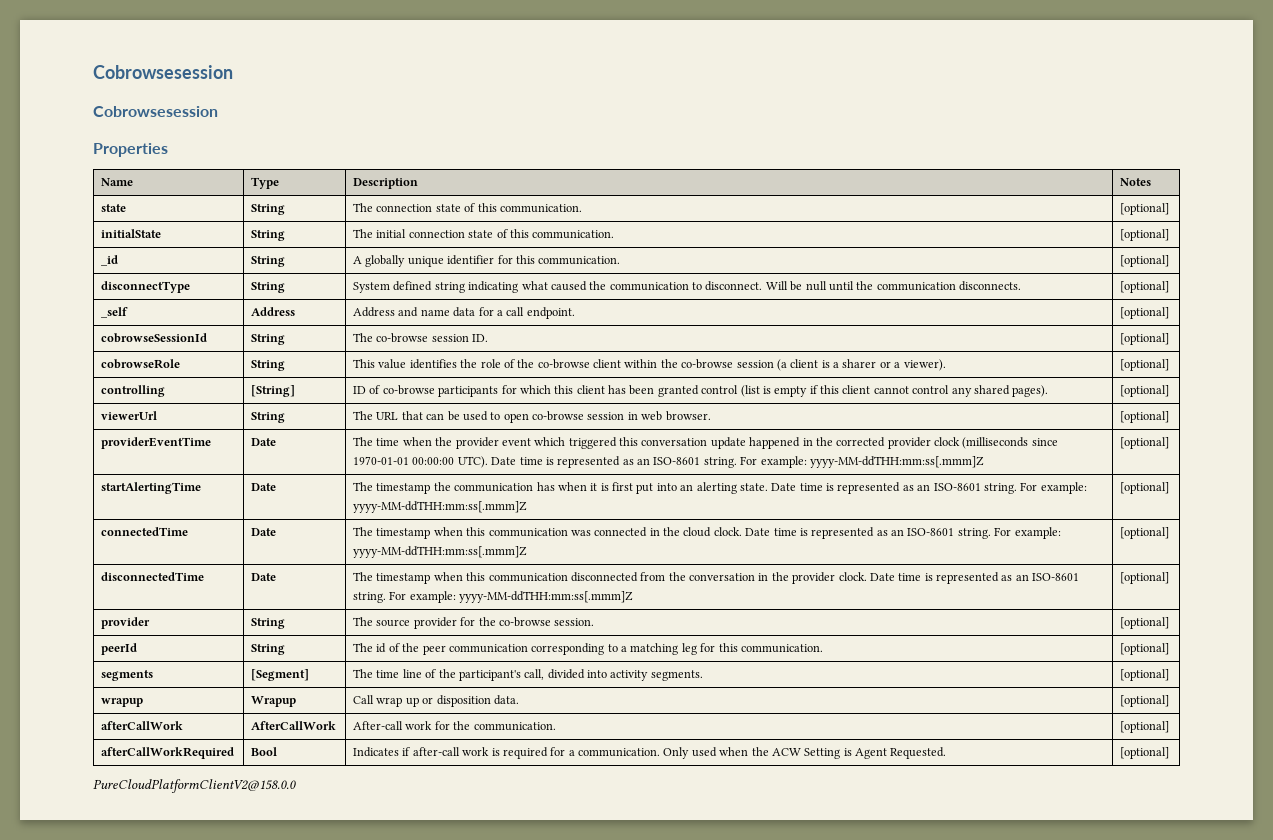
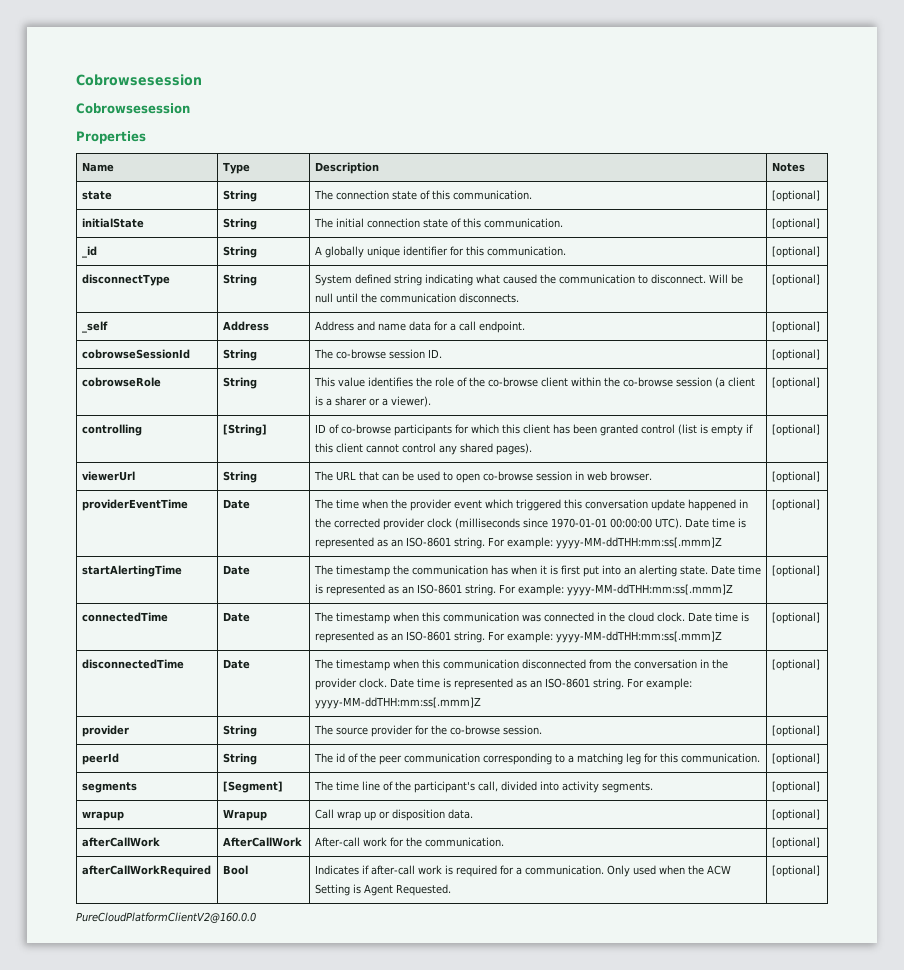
[93,779,296,793] PureCloudPlatformClientV2@158.0.0 -> [76,912,256,923] PureCloudPlatformClientV2@160.0.0

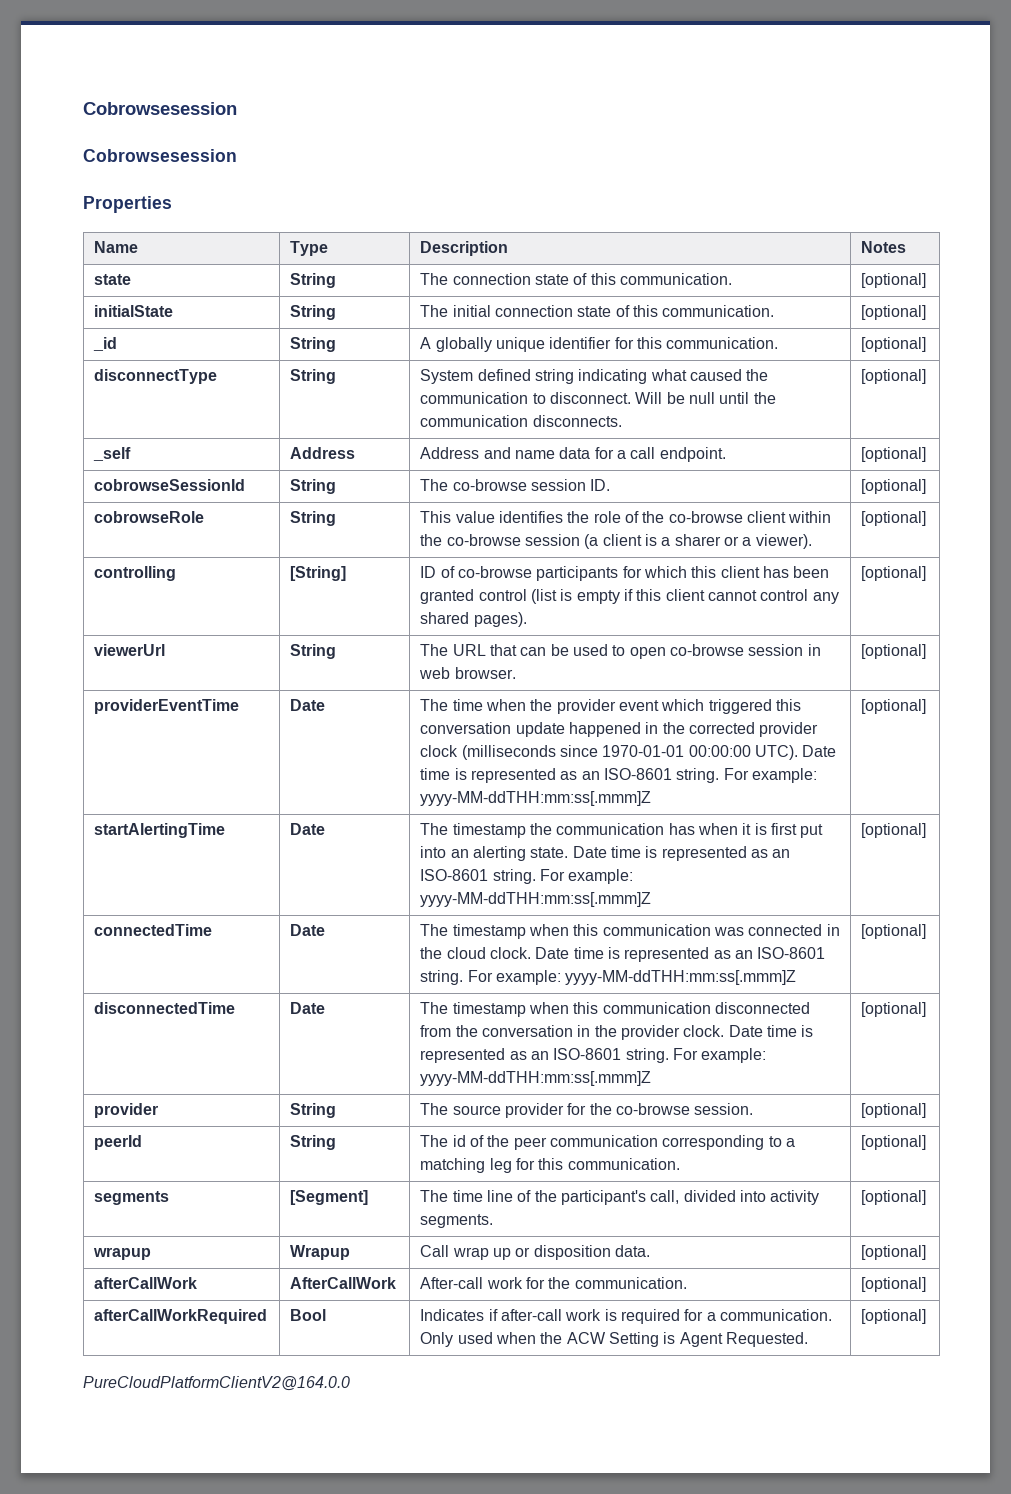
[76,912,256,923] PureCloudPlatformClientV2@160.0.0 -> [83,1376,350,1391] PureCloudPlatformClientV2@164.0.0

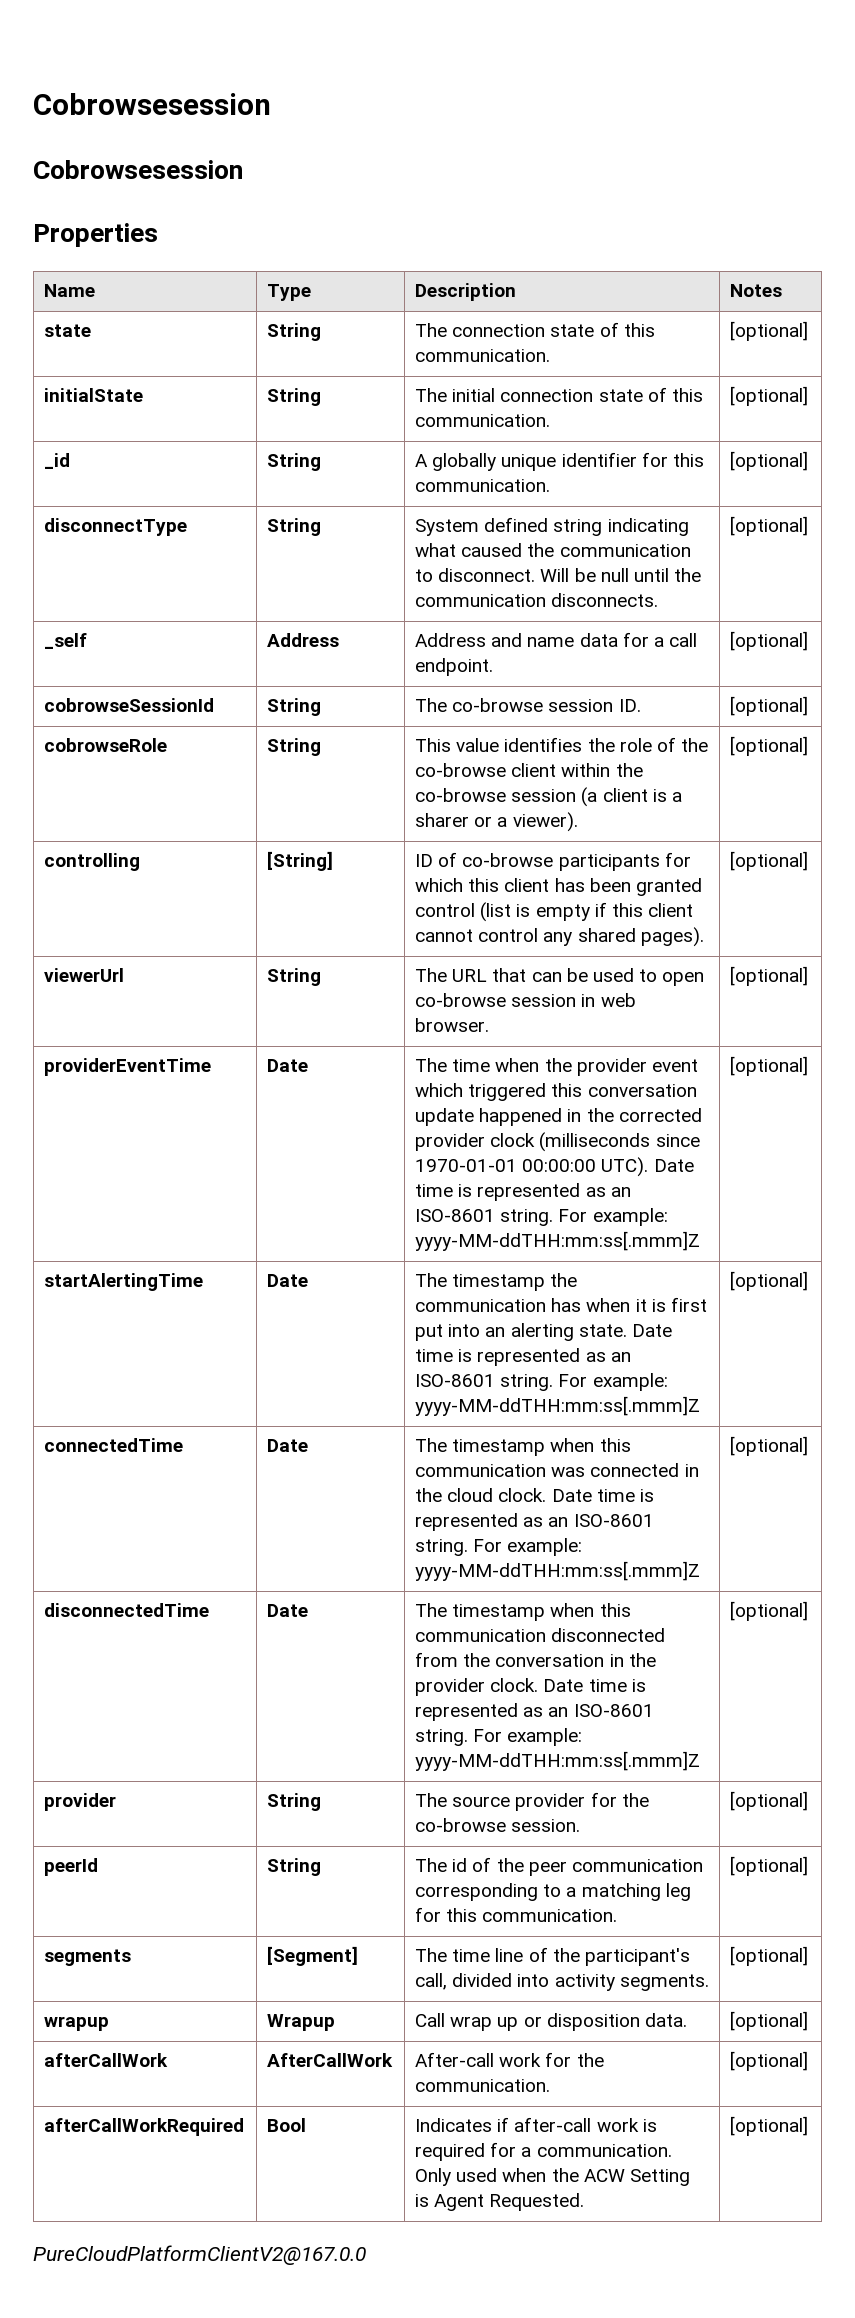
[83,1376,350,1391] PureCloudPlatformClientV2@164.0.0 -> [33,2245,366,2265] PureCloudPlatformClientV2@167.0.0

